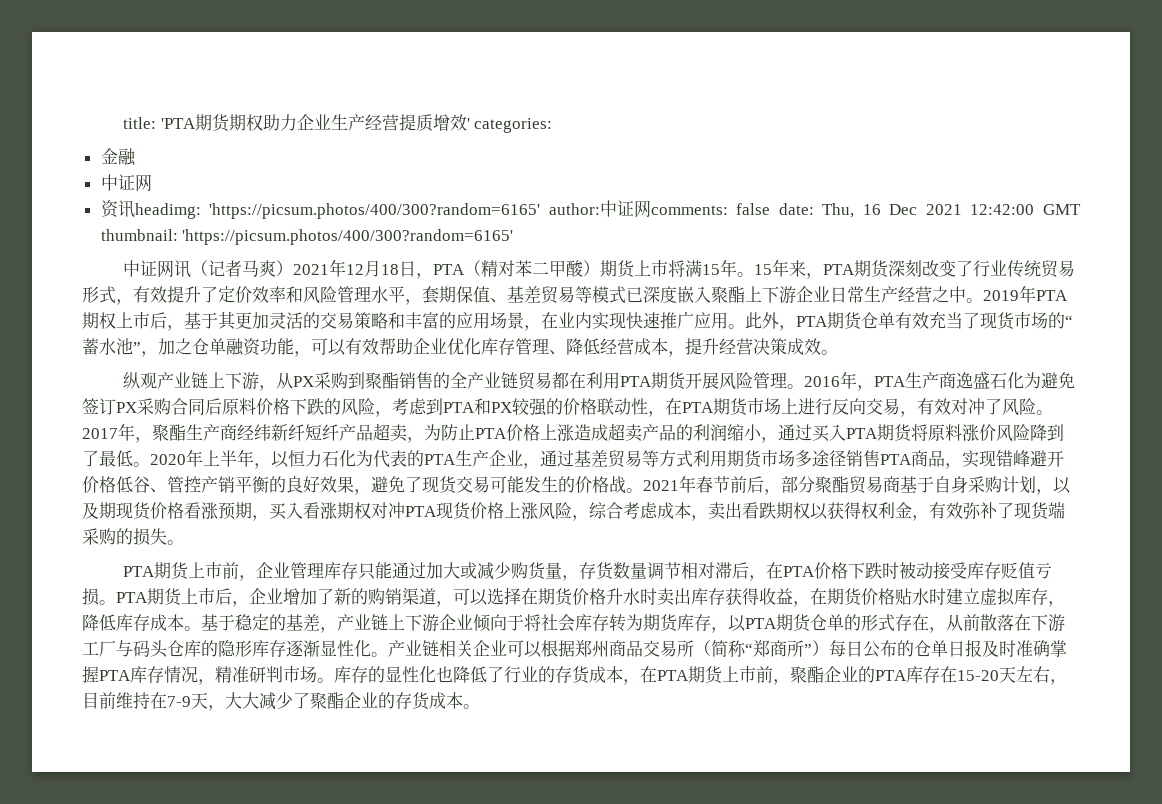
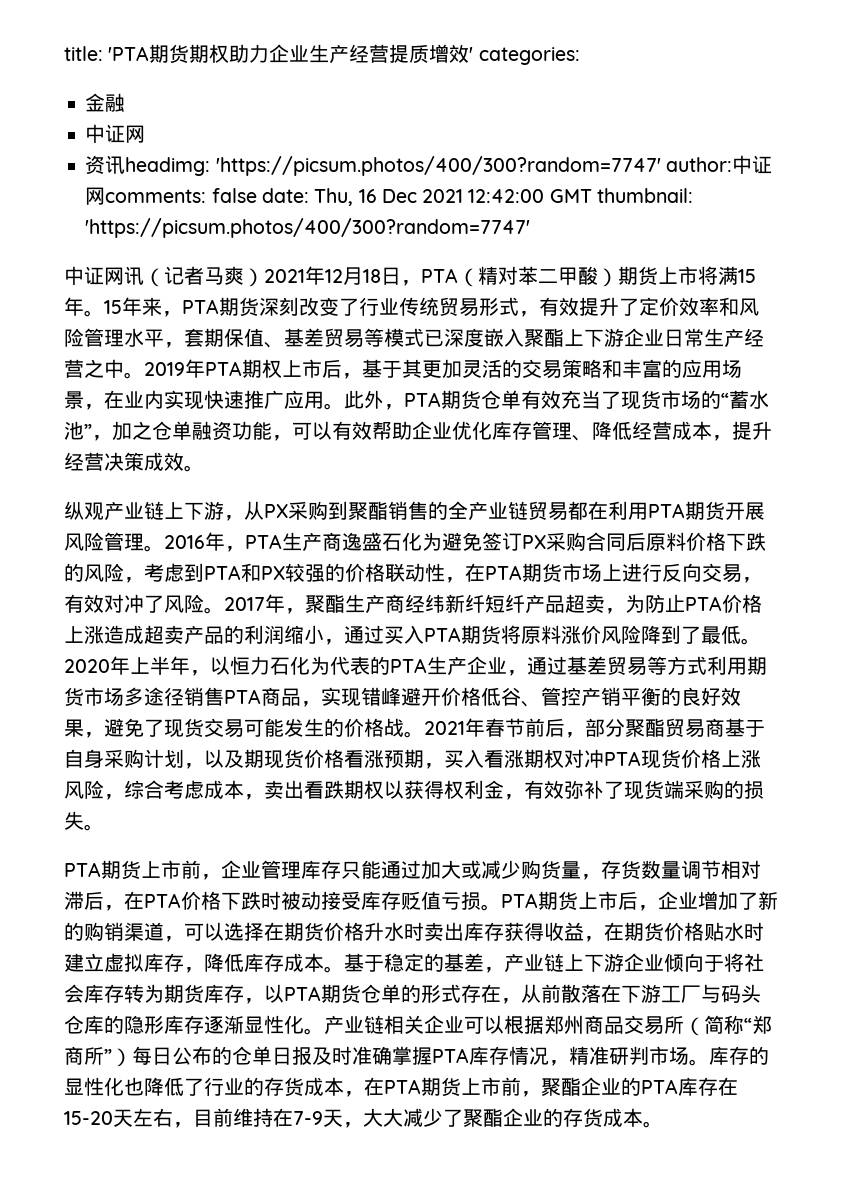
[209,203,541,219] 'https://picsum.photos/400/300?random=6165' -> [215,156,661,176] 'https://picsum.photos/400/300?random=7747'
[182,229,514,245] 'https://picsum.photos/400/300?random=6165' -> [85,218,531,238] 'https://picsum.photos/400/300?random=7747'

